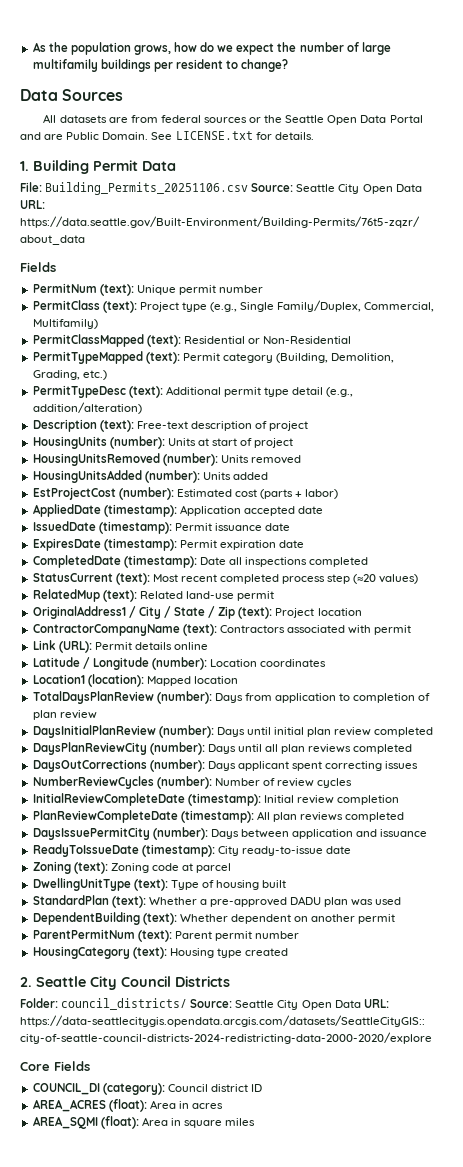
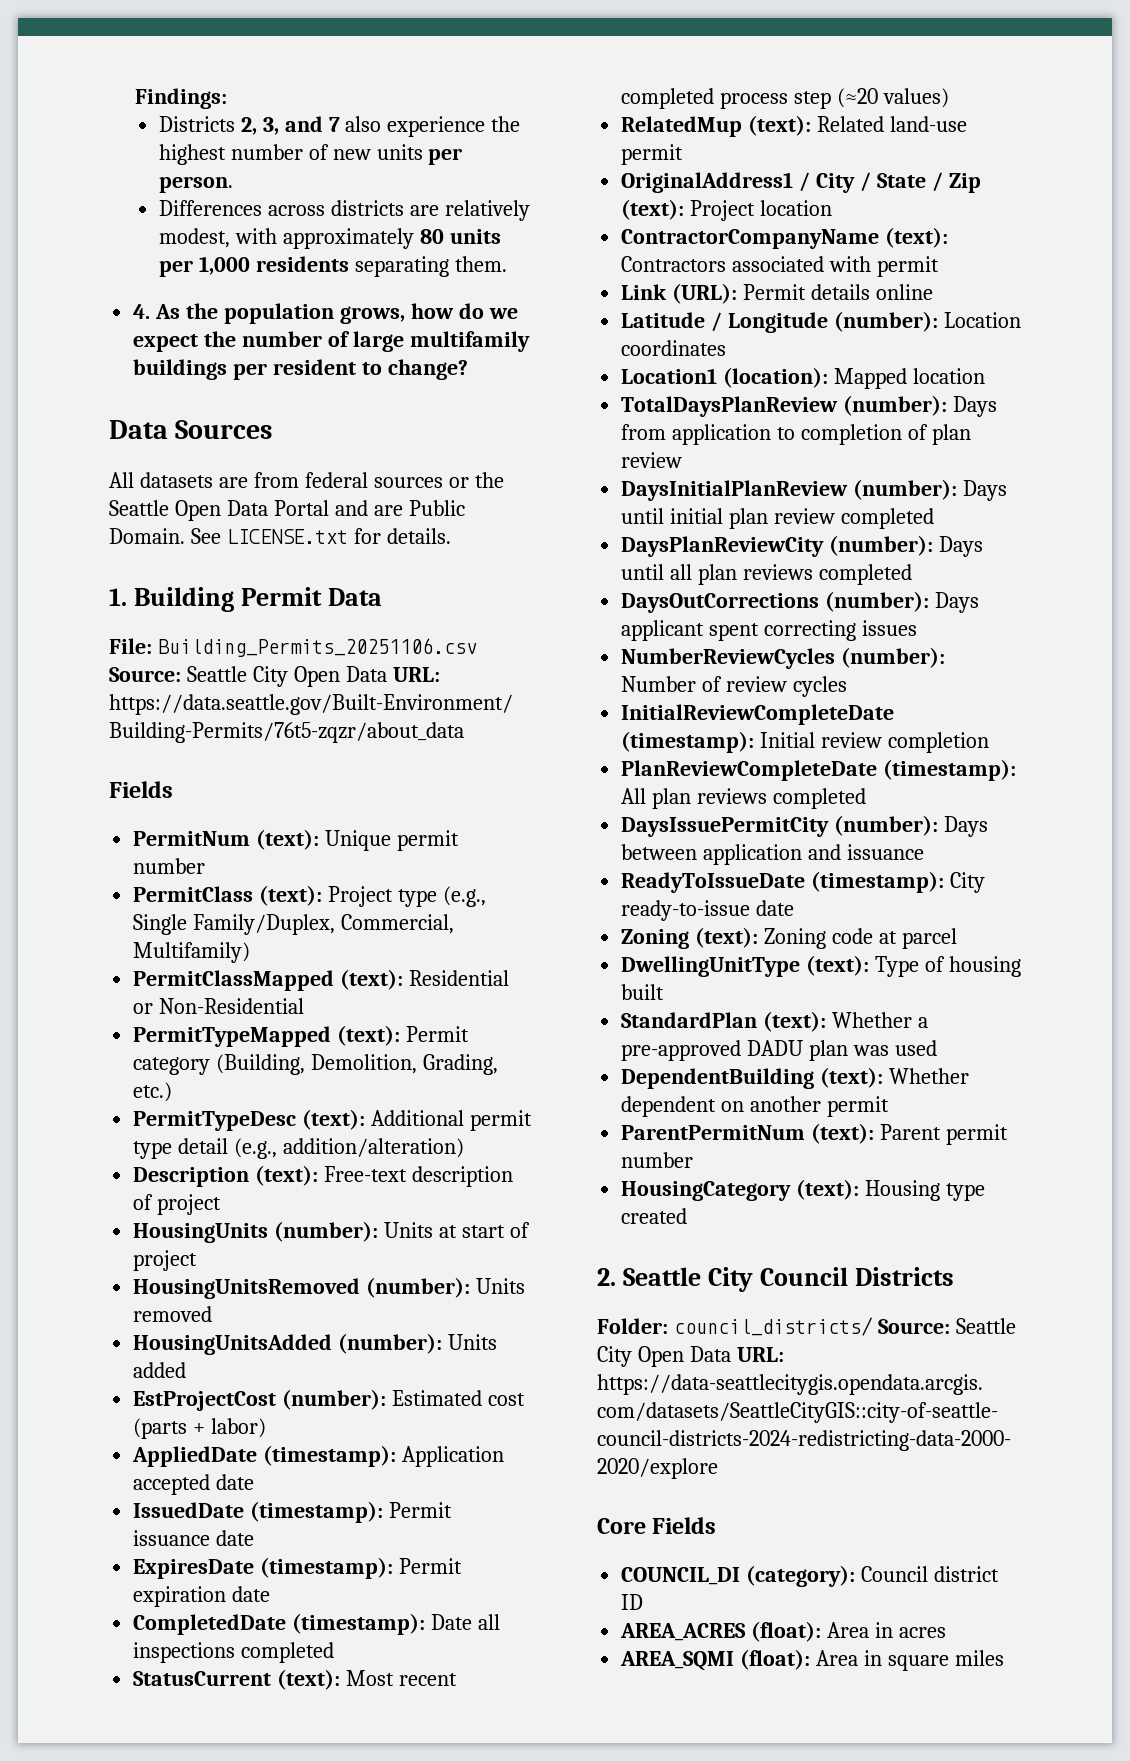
(32, 47) none -> [134,88,227,109] [158,116,521,137] [158,144,463,165] [158,176,233,193] [158,200,530,221] [158,228,501,249] [158,256,507,277] [133,304,151,319] Findings: // Districts 2, 3, and 7 also experience the highest number of new units per person. // Differences across districts are relatively modest, with approximately 80 units per 1,000 residents separating them. // 4.

